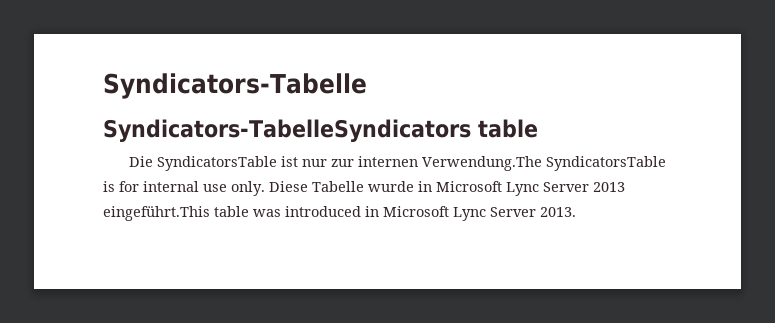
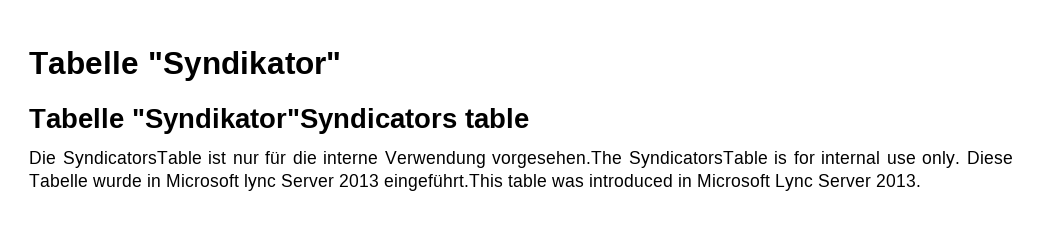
[103,73,367,99] [103,119,471,142] Syndicators-Tabelle // Syndicators-TabelleSyndicators -> [29,51,341,81] [29,108,457,134] Tabelle "Syndikator" // Tabelle "Syndikator"Syndicators
[330,156,542,171] zur internen Verwendung.The -> [265,151,623,168] für die interne Verwendung vorgesehen.The
[506,182,539,196] Lync -> [244,174,276,191] lync

